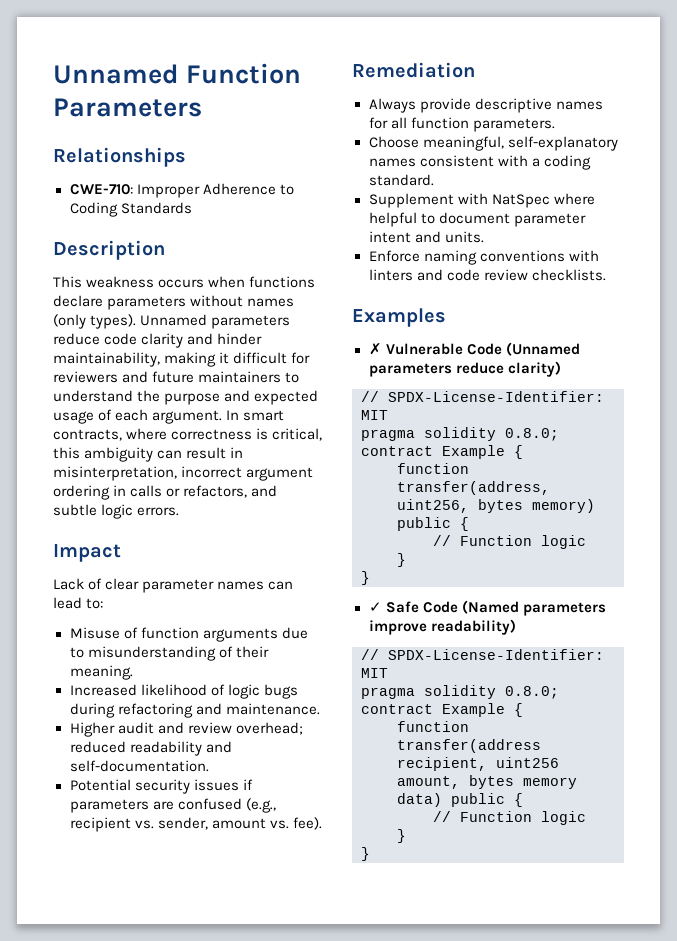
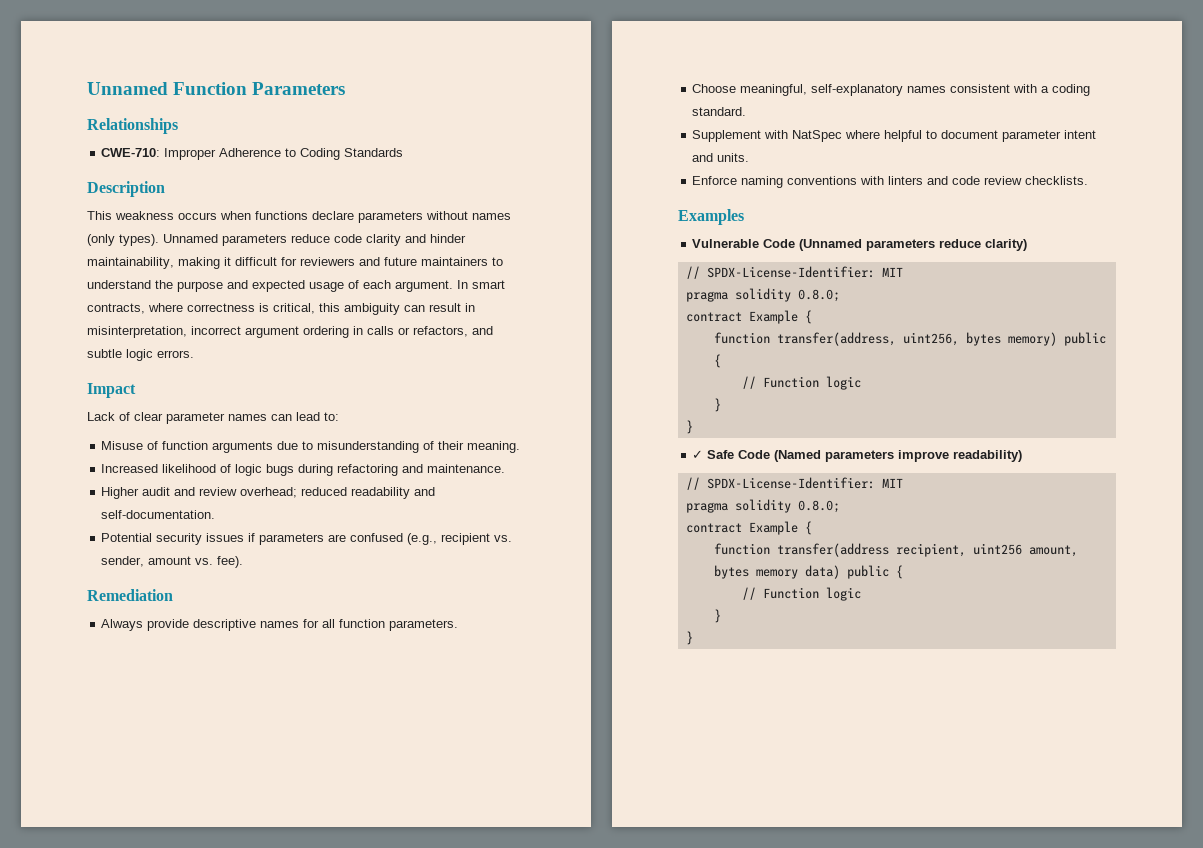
[368,343,382,355] ✗ -> (744, 217) none

